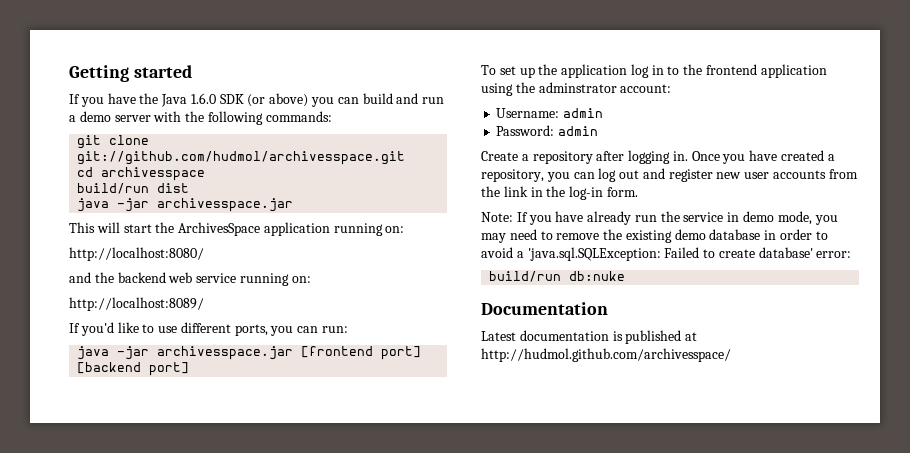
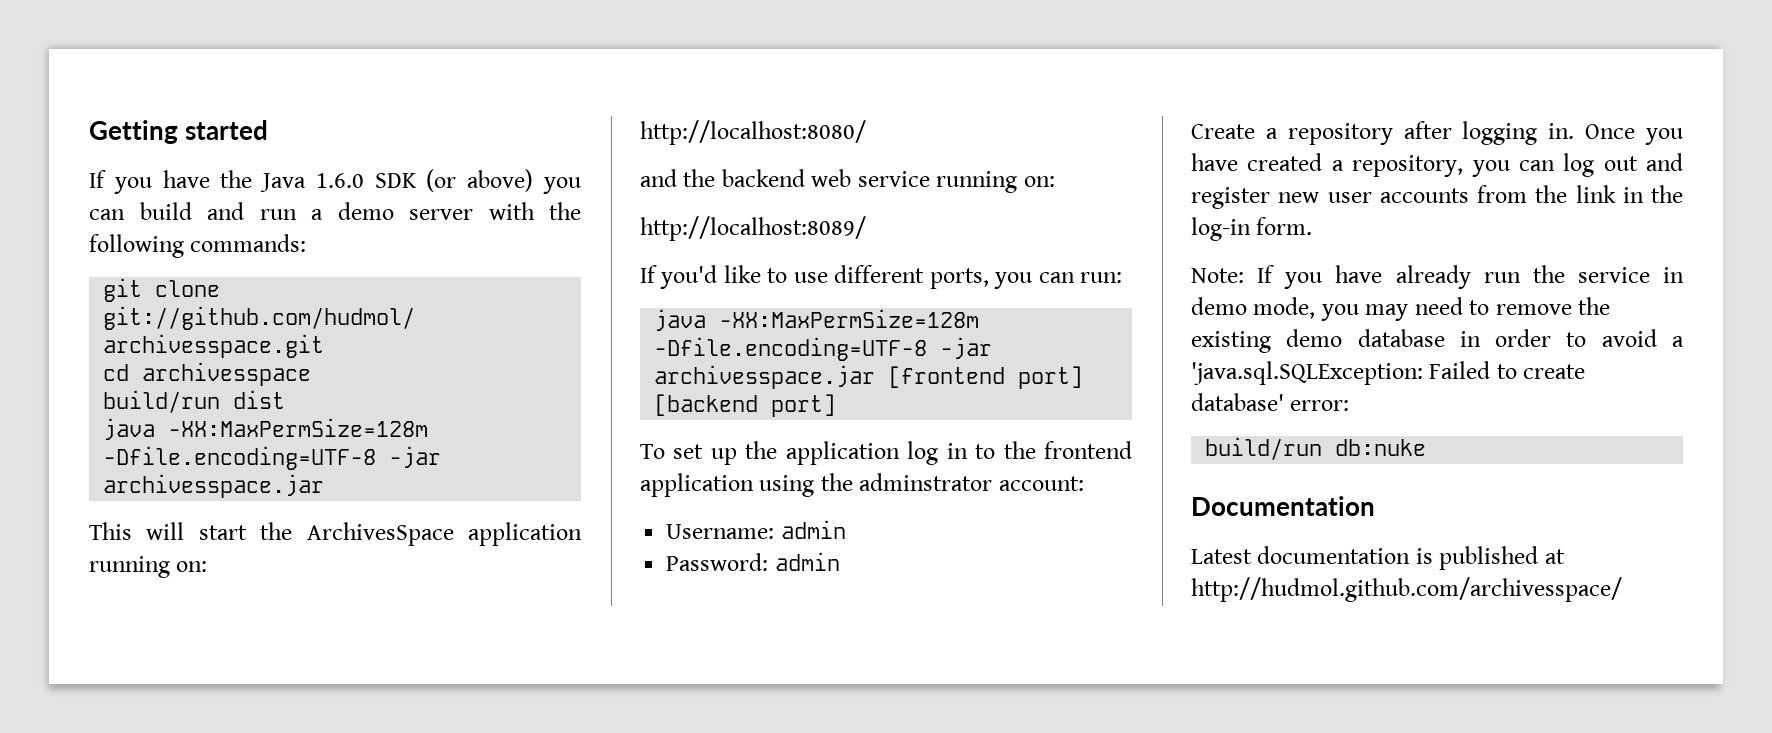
(110, 205) none -> [168,418,429,437] [103,446,377,470] -XX:MaxPermSize=128m -Dfile.encoding=UTF-8
(110, 353) none -> [719,309,980,328] [654,337,928,361] -XX:MaxPermSize=128m -Dfile.encoding=UTF-8

